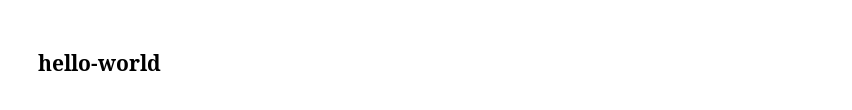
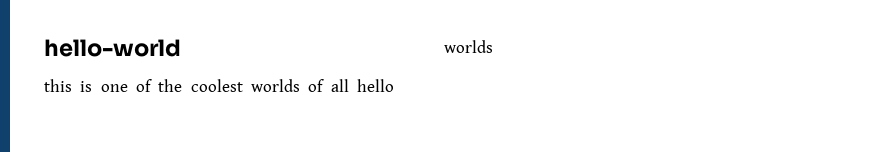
(161, 62) none -> [44,79,394,92] [444,40,493,53] // this is one of the coolest worlds of all hello worlds

